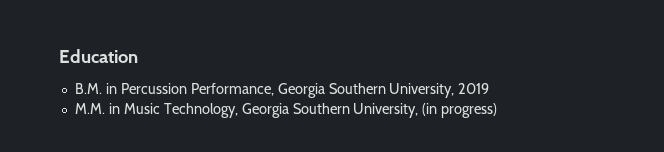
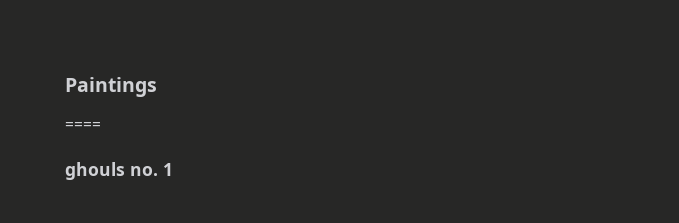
[59,49,138,63] [74,83,490,98] [74,103,498,118] Education // B.M. in Percussion Performance, Georgia Southern University, 2019 // M.M. in Music Technology, Georgia Southern University, (in progress) -> [65,77,157,97] [65,122,101,130] [65,162,173,180] Paintings // ==== // ghouls no. 1

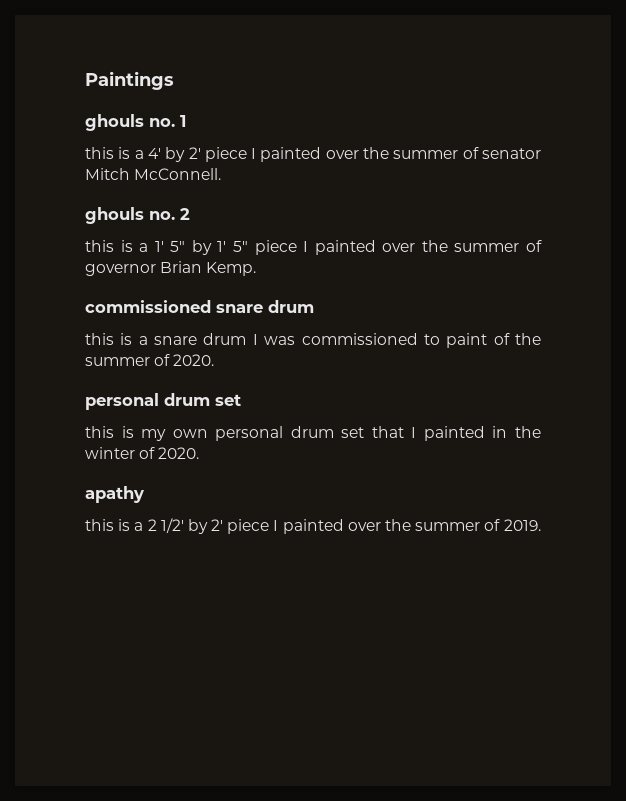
[65,122,101,130] // ==== -> (174, 80) none
(173, 169) none -> [85,147,541,162] [85,168,222,180] [85,207,190,224] [85,240,542,255] [85,261,257,276] [85,300,314,313] [85,333,541,348] [85,354,215,366] [85,393,241,410] [85,426,541,441] [85,447,200,459] [85,486,144,503] [85,518,541,534] // this is a 4' by 2' piece I painted over the summer of senator Mitch McConnell. // ghouls no. 2 // this is a 1' 5" by 1' 5" piece I painted over the summer of governor Brian Kemp. // commissioned snare drum // this is a snare drum I was commissioned to paint of the summer of 2020. // personal drum set // this is my own personal drum set that I painted in the winter of 2020. // apathy // this is a 2 1/2' by 2' piece I painted over the summer of 2019.

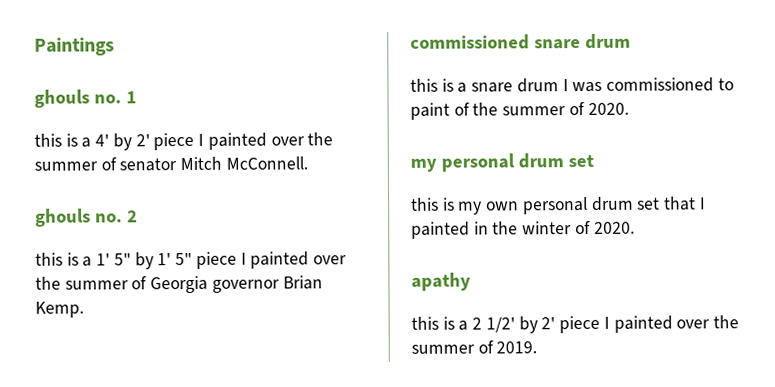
(542, 246) none -> [150,275,209,294] Georgia
(215, 360) none -> [410,158,437,172] my

